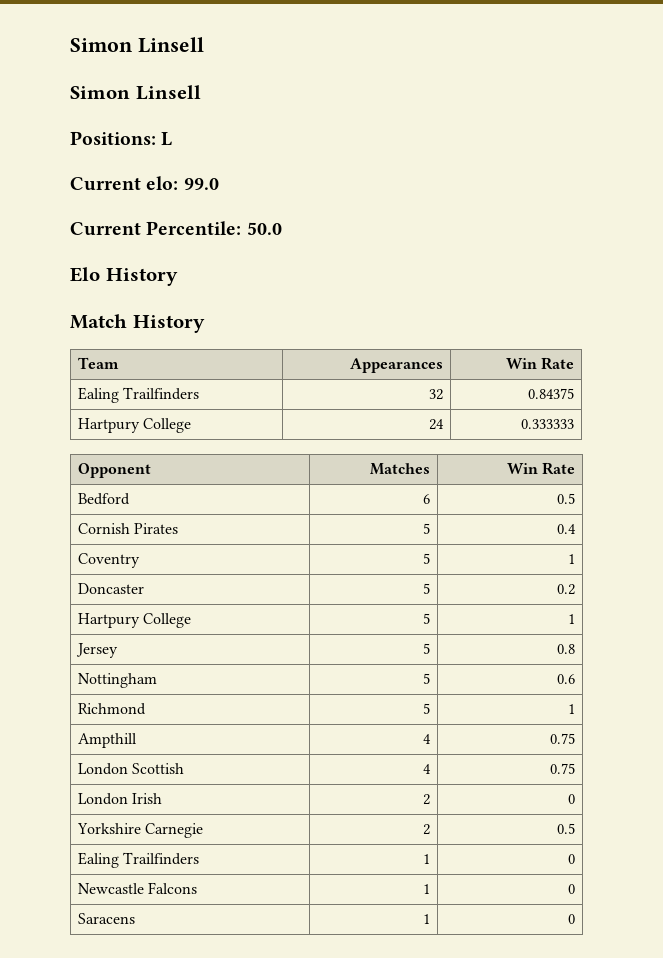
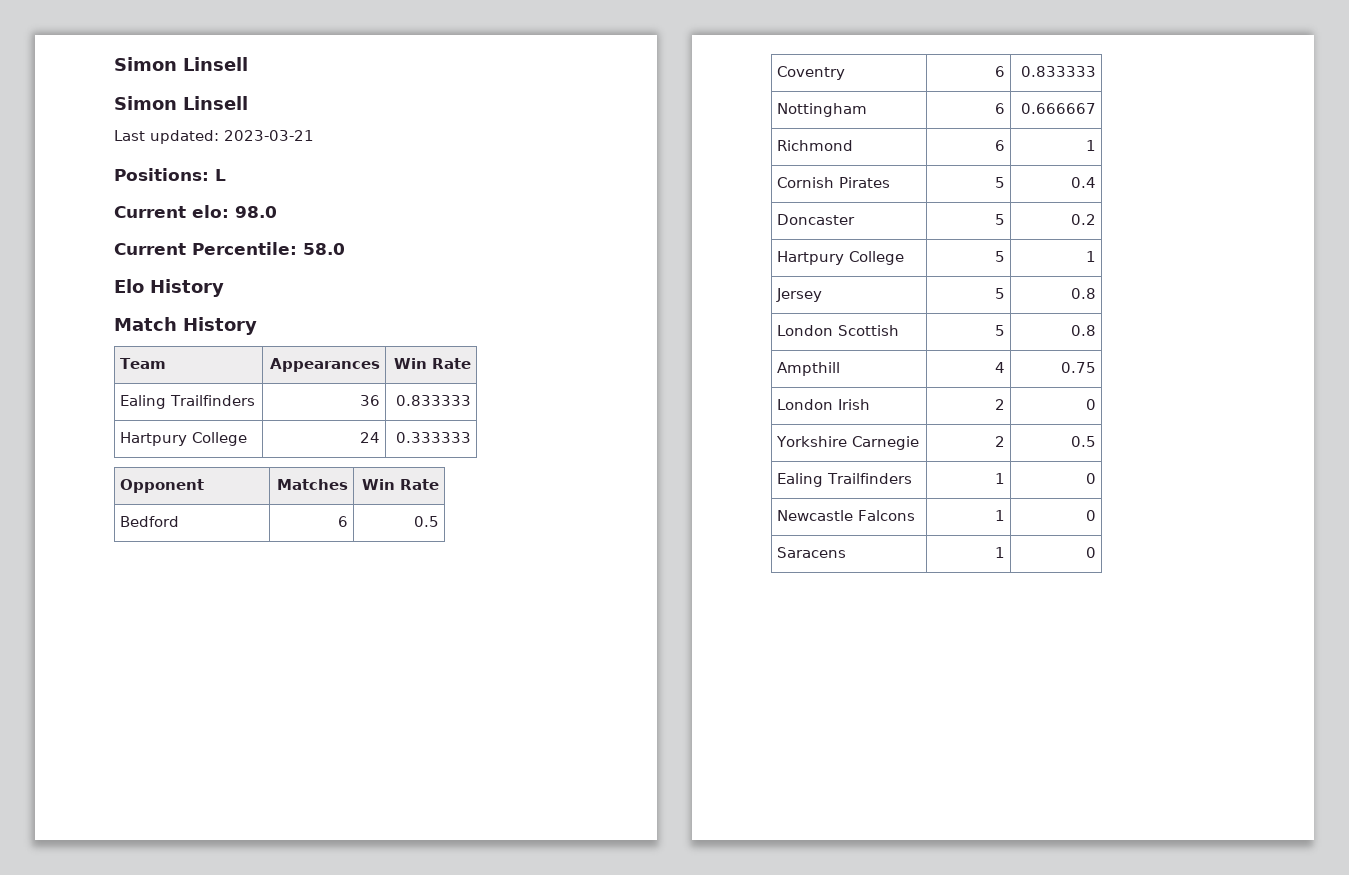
(201, 92) none -> [114,130,314,144] // Last updated: 2023-03-21
[183,178,219,190] 99.0 -> [235,206,277,218] 98.0
[246,222,282,235] 50.0 -> [303,243,345,255] 58.0
[428,389,443,400] [527,388,574,399] 32 | 0.84375 -> [359,395,380,406] [395,395,471,406] 36 | 0.833333
(575, 498) none -> [777,66,846,80] [994,66,1005,77] [1020,66,1096,77] [777,103,868,117] [994,103,1005,114] [1020,103,1096,114] [777,140,854,151] [994,140,1005,151] [1085,140,1096,151] // Coventry | 6 | 0.833333 // Nottingham | 6 | 0.666667 // Richmond | 6 | 1
[78,553,141,568] [422,553,430,564] [567,554,575,564] // Coventry | 5 | 1 -> (1096, 182) none
[78,673,158,688] [422,673,430,684] [556,674,575,684] [78,703,147,715] [422,703,430,714] [567,704,575,714] Nottingham | 5 | 0.6 // Richmond | 5 | 1 -> [777,325,900,336] [994,325,1005,336] [1070,325,1096,336] London Scottish | 5 | 0.8
[78,763,185,775] [422,764,431,774] [549,763,575,774] // London Scottish | 4 | 0.75 -> (1096, 367) none

